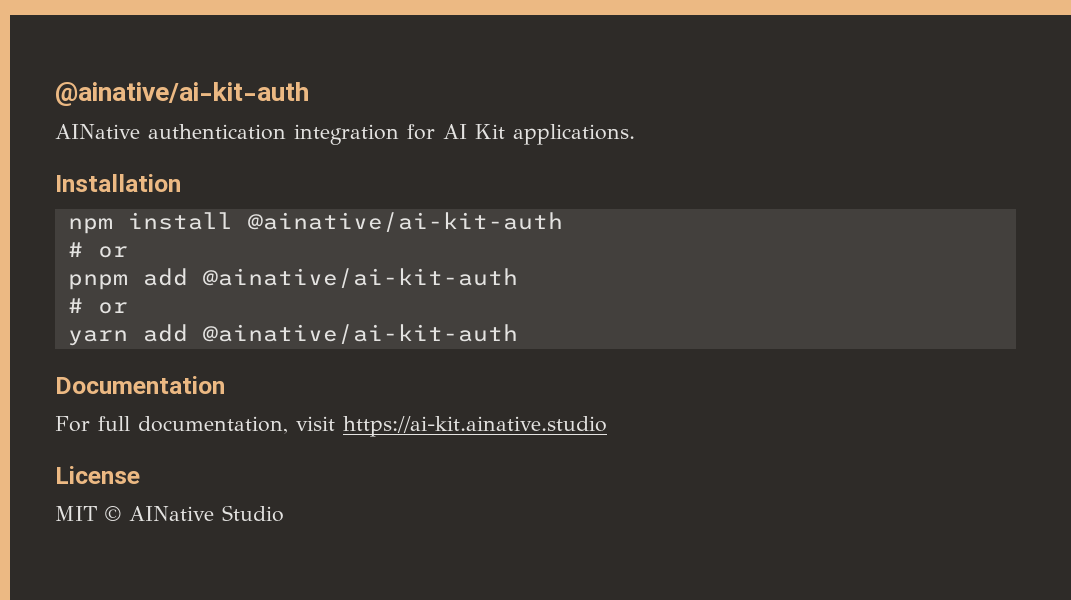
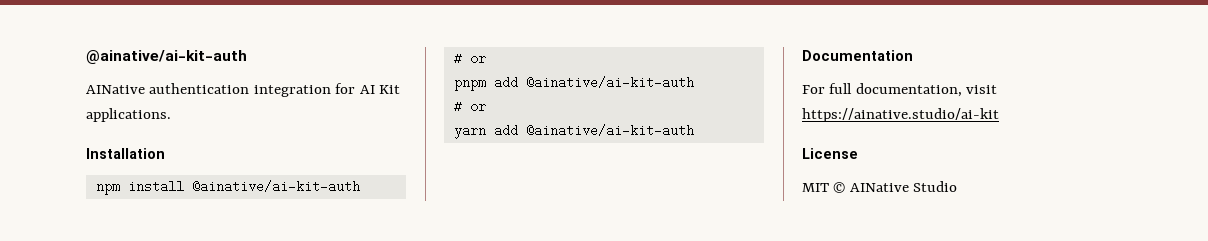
[343,416,607,437] https://ai-kit.ainative.studio -> [802,108,999,122] https://ainative.studio/ai-kit

